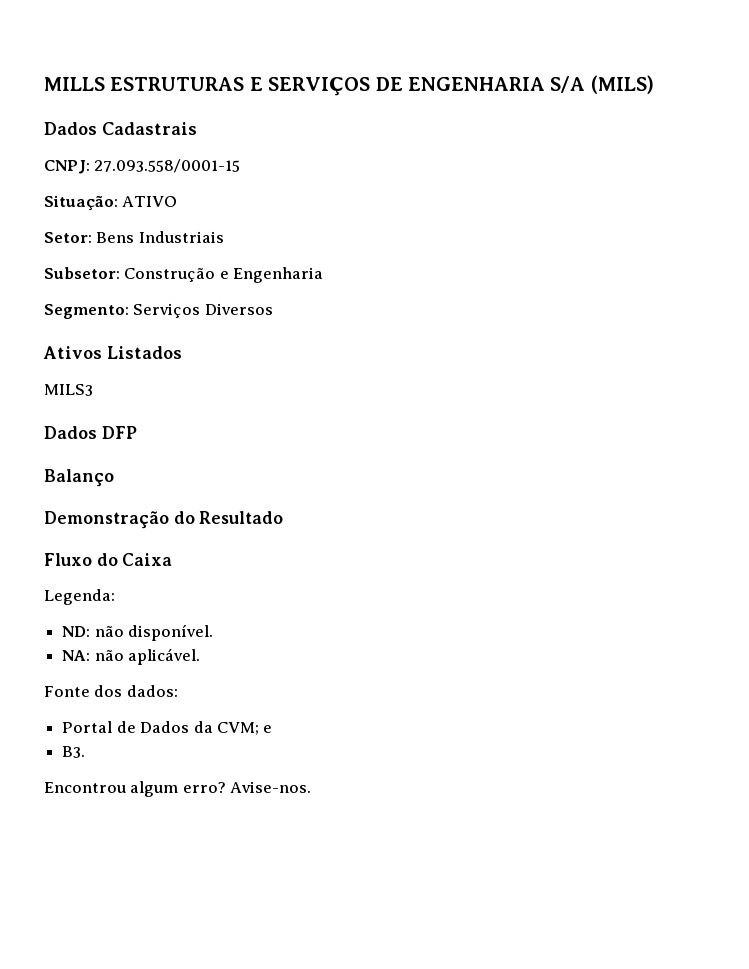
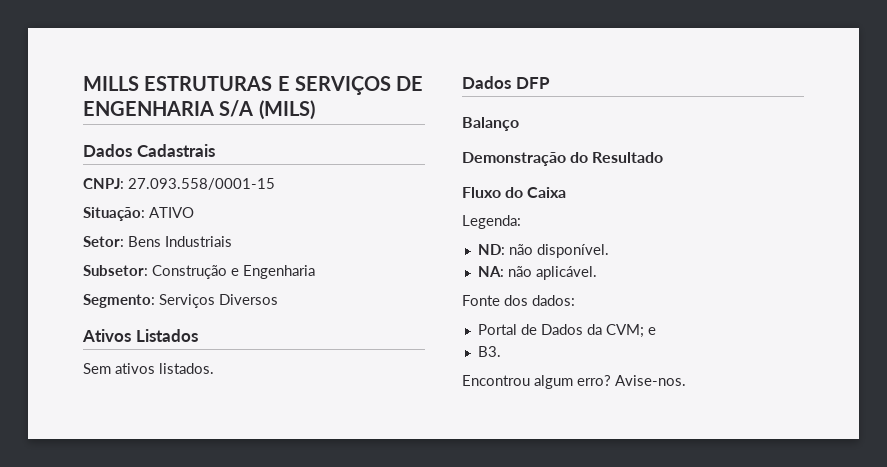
[44,384,93,396] MILS3 -> [83,363,214,374] Sem ativos listados.

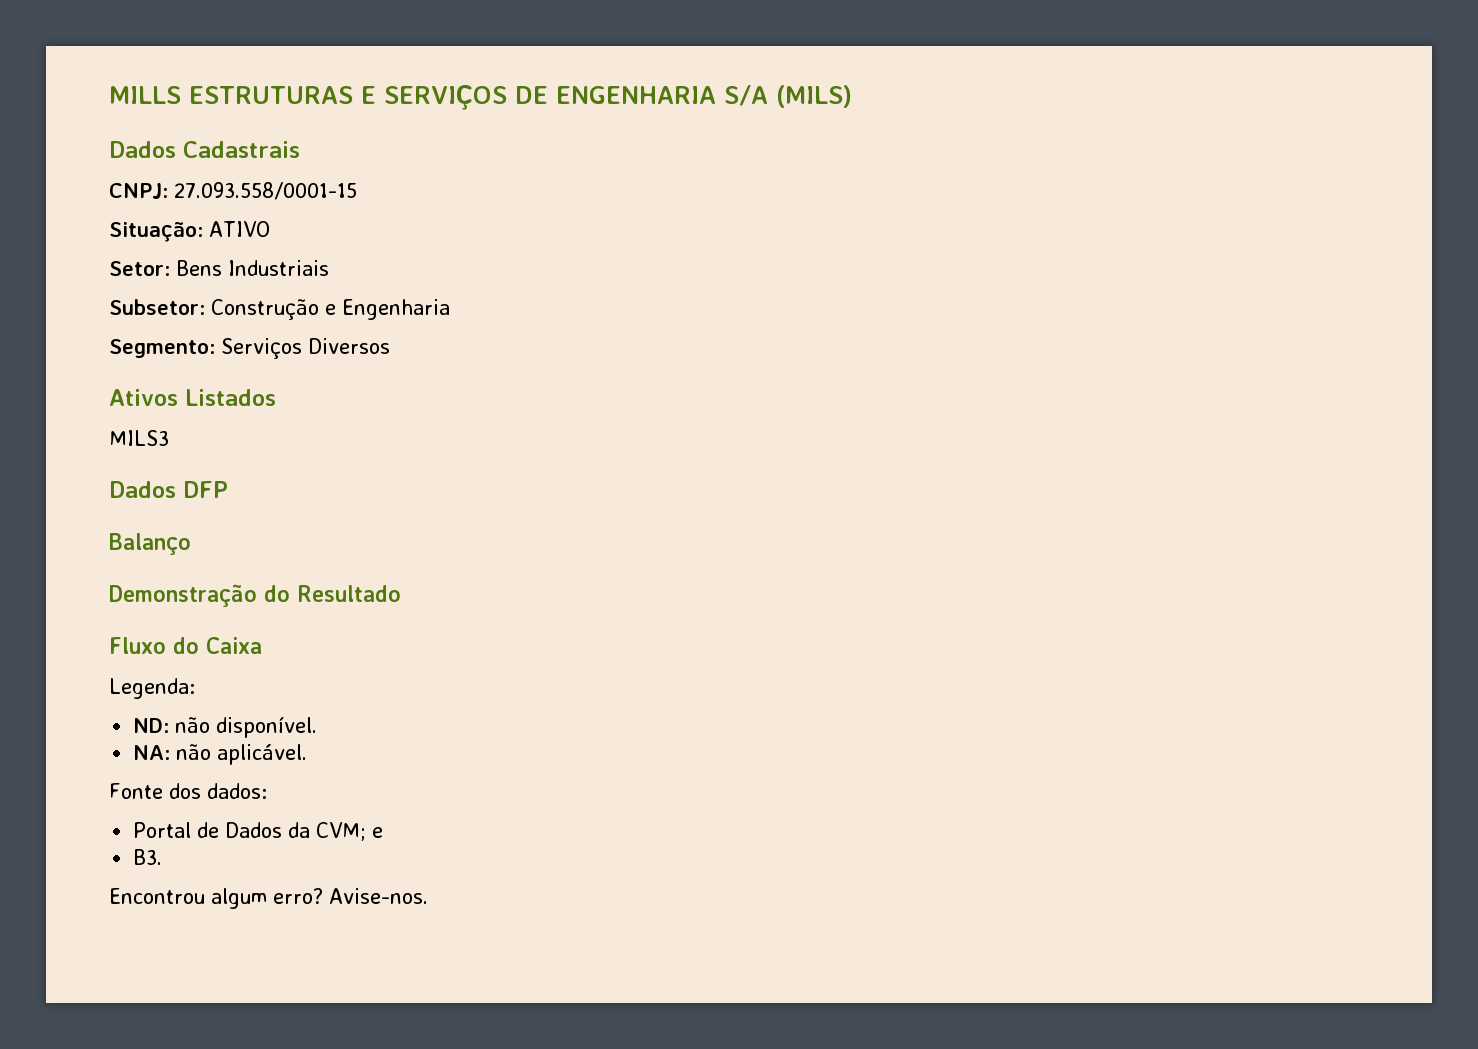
[83,363,214,374] Sem ativos listados. -> [109,430,169,446] MILS3

